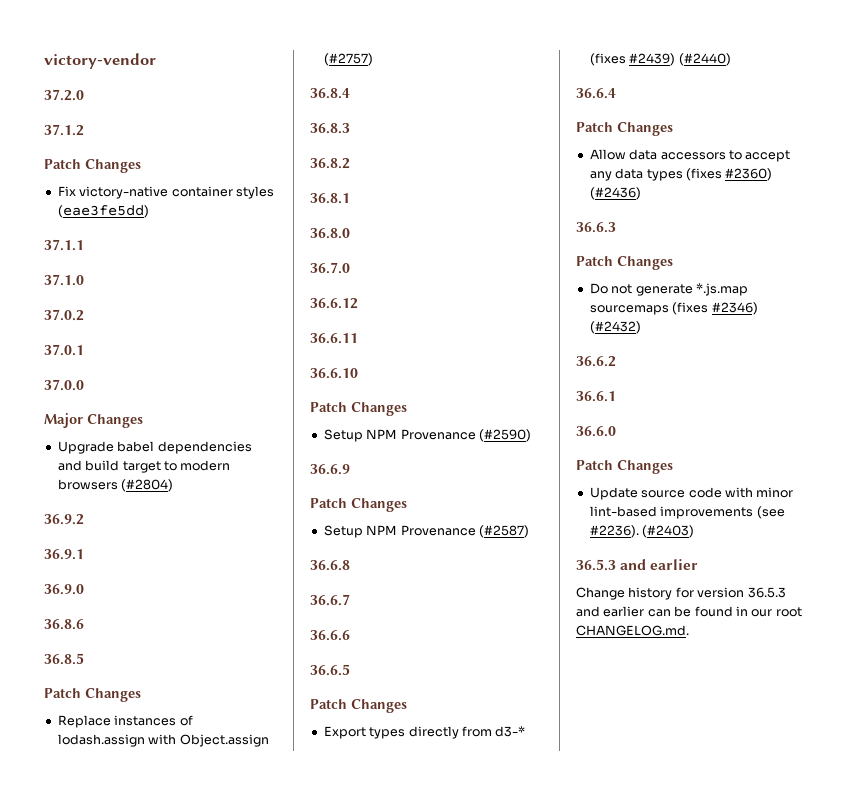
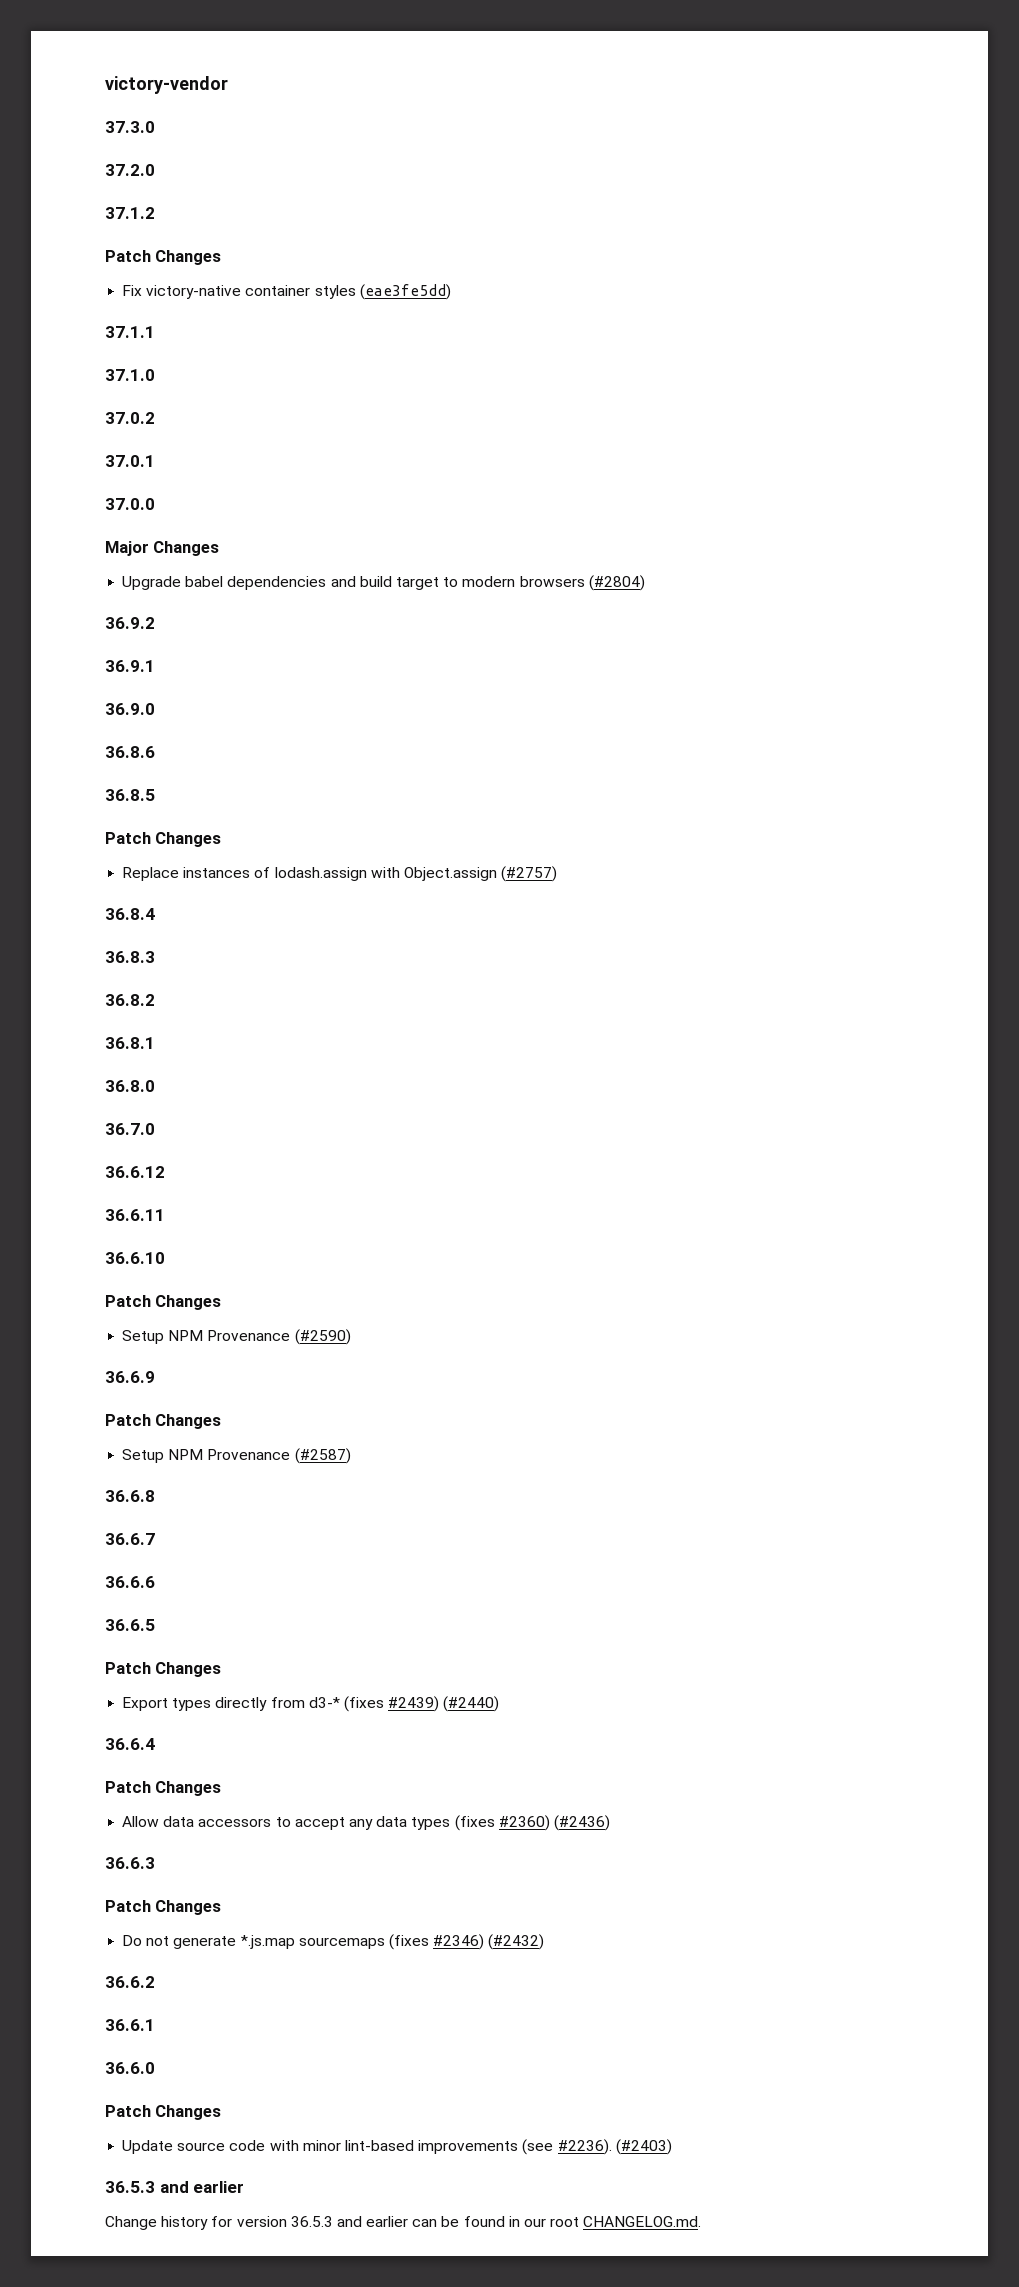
(156, 61) none -> [105,121,155,133] // 37.3.0

